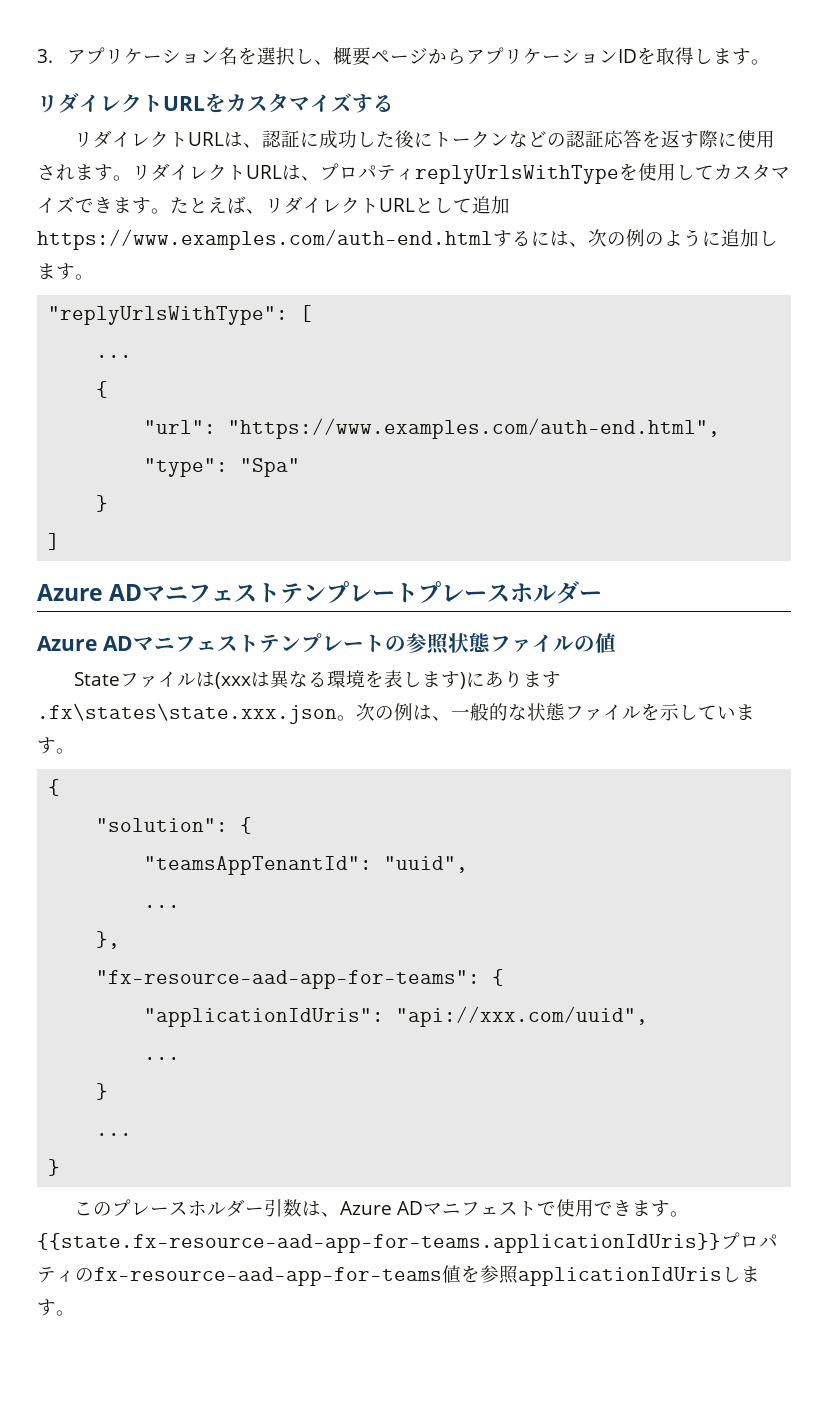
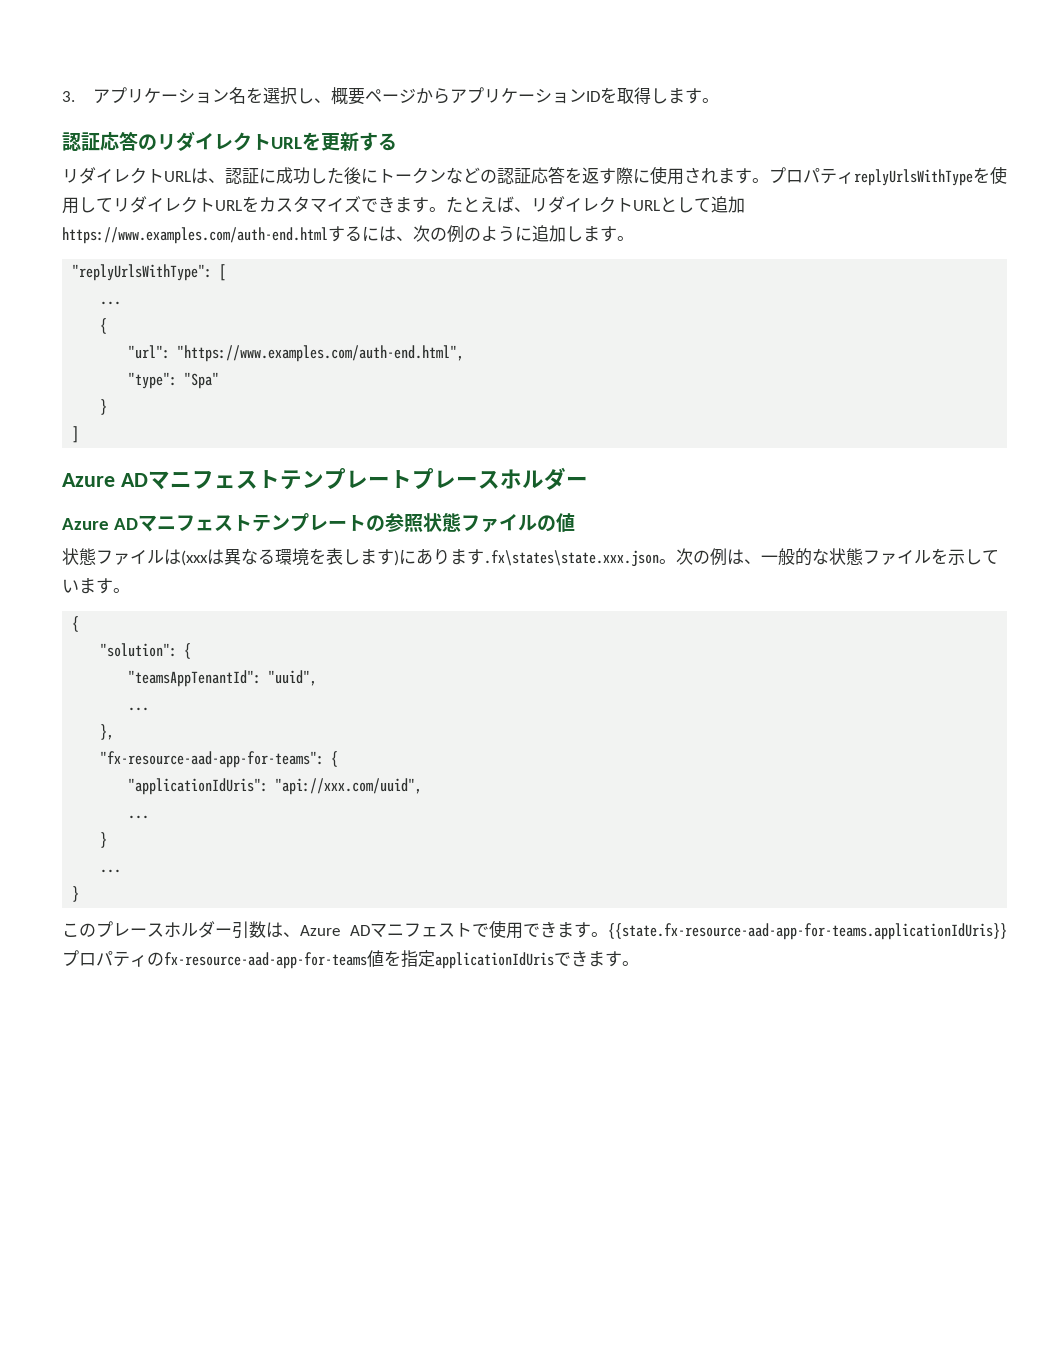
[37,93,352,113] リダイレクトURLをカスタマイズ -> [62,131,359,151] 認証応答のリダイレクトURLを更新
[132,163,320,181] リダイレクトURLは、 -> (769, 180) none
(714, 172) none -> [113,196,259,213] リダイレクトURLを
[73,672,120,686] State -> [62,548,96,565] 状態
[480,1265,741,1286] 参照applicationIdUrisし -> [401,950,588,969] 指定applicationIdUrisでき

